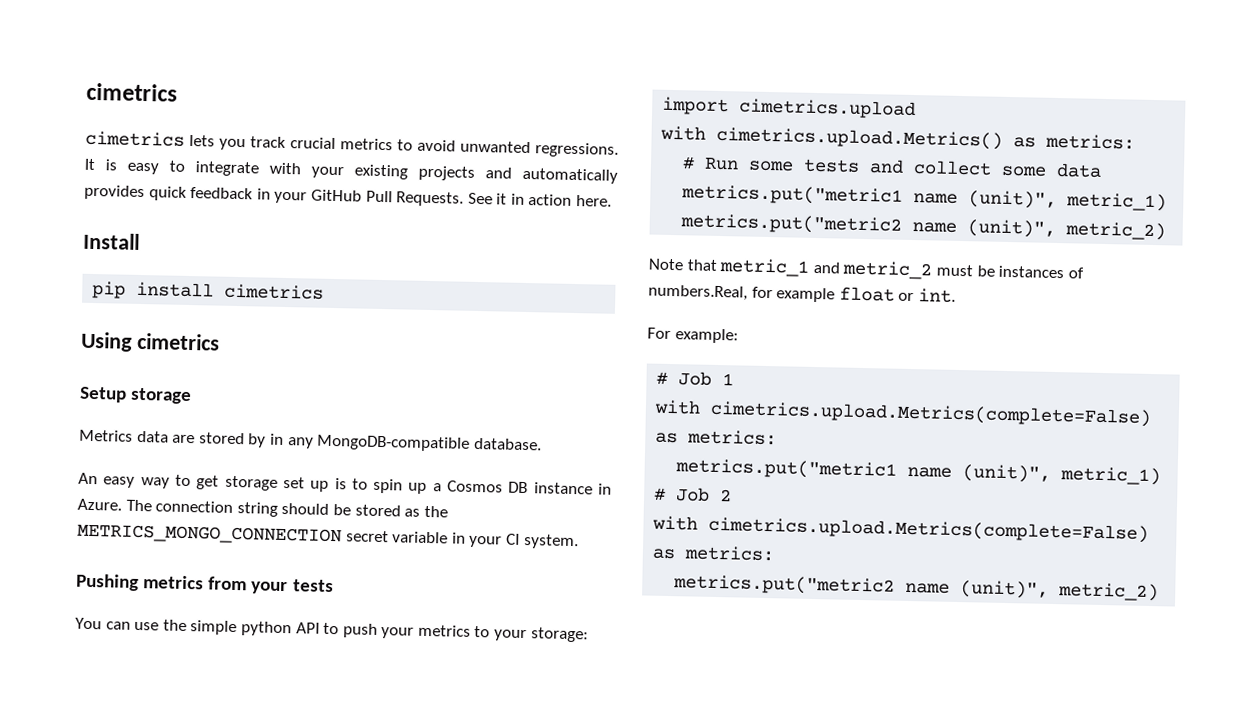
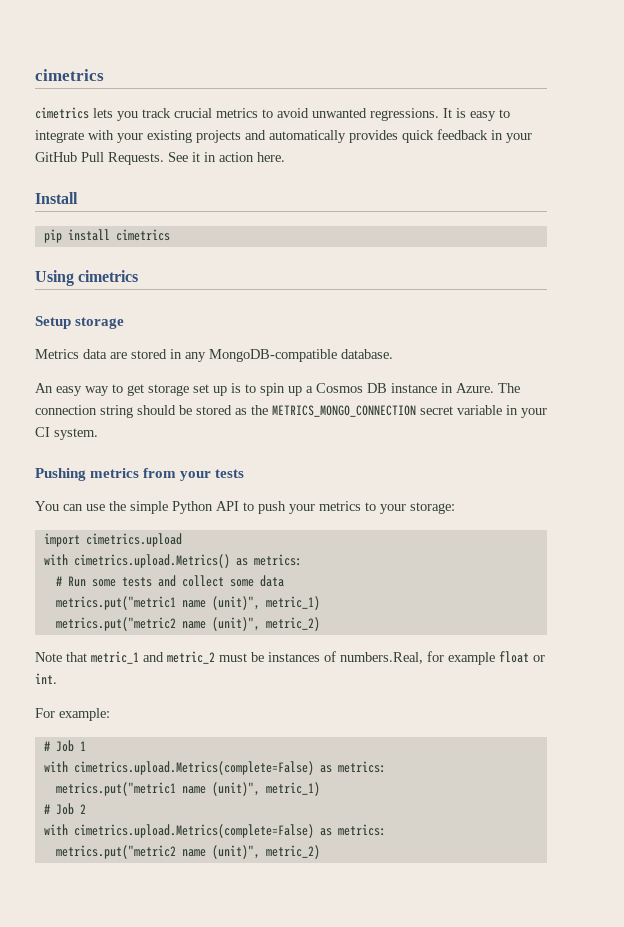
[248,433,267,448] by -> (167, 354) none
[240,621,292,637] python -> [172,501,213,514] Python

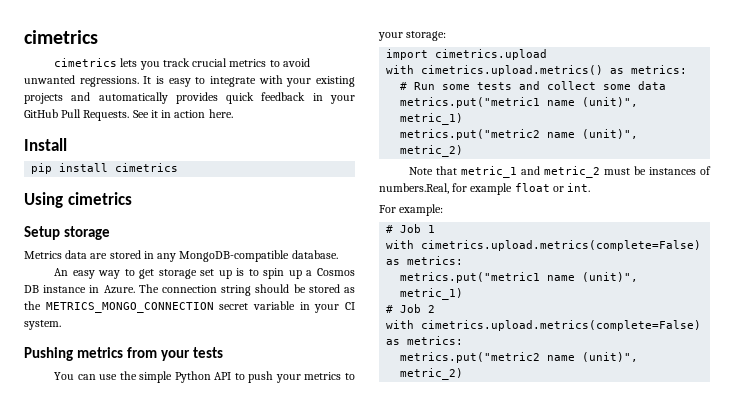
[73,554,230,568] cimetrics.upload.Metrics() -> [421,65,604,76] cimetrics.upload.metrics()
[73,761,314,775] cimetrics.upload.Metrics(complete=False) -> [421,240,702,251] cimetrics.upload.metrics(complete=False)
[73,824,314,838] cimetrics.upload.Metrics(complete=False) -> [421,320,702,331] cimetrics.upload.metrics(complete=False)

